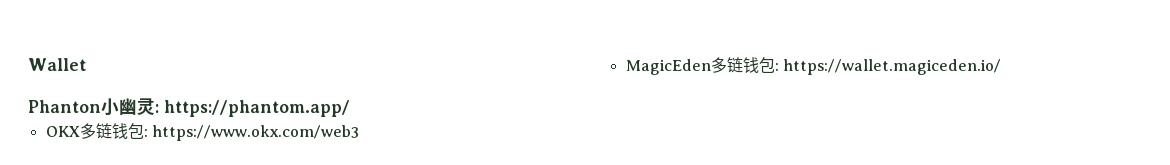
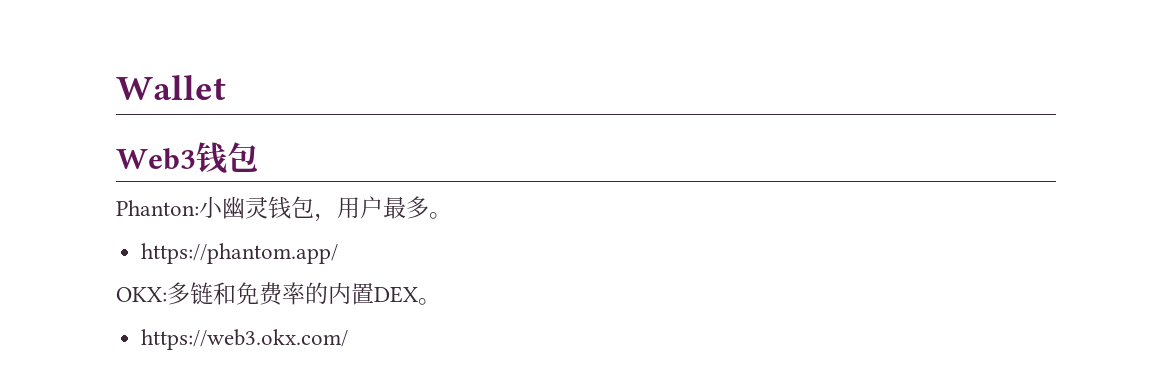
[28,98,350,117] [45,123,359,141] [625,57,1001,75] Phanton小幽灵: https://phantom.app/ // OKX多链钱包: https://www.okx.com/web3 // MagicEden多链钱包: https://wallet.magiceden.io/ -> [116,142,258,174] [116,196,452,222] [141,243,339,264] [116,282,441,306] [141,329,349,350] Web3钱包 // Phanton:小幽灵钱包，用户最多。 // https://phantom.app/ // OKX:多链和免费率的内置DEX。 // https://web3.okx.com/

